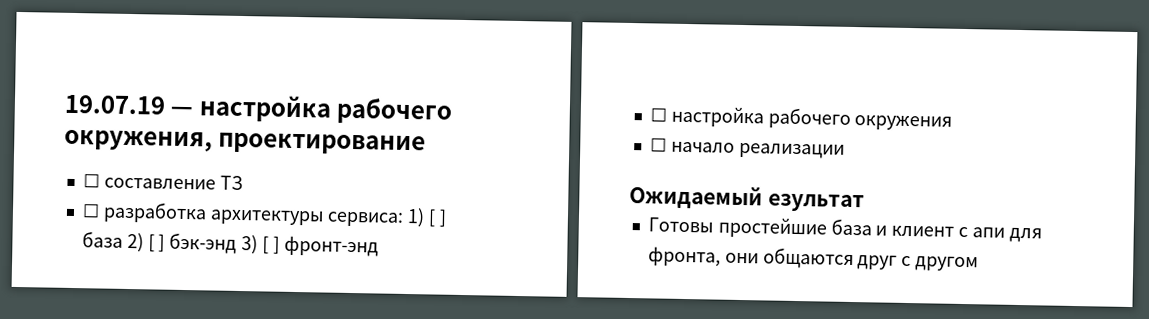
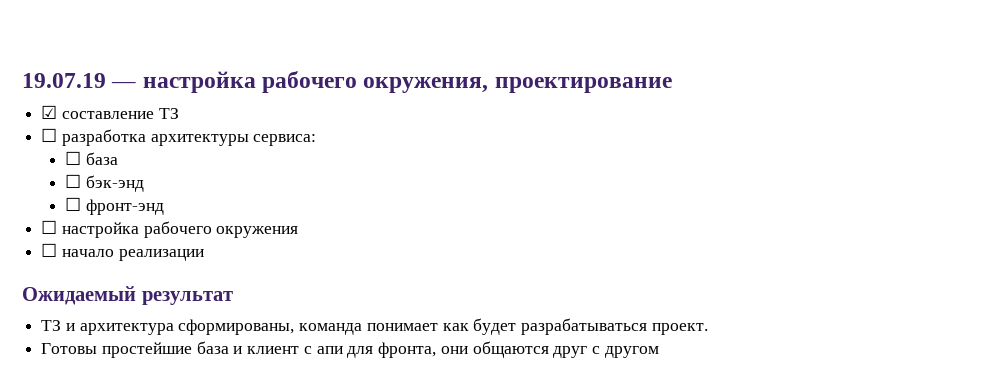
[82,173,100,188] ☐ -> [41,105,58,119] ☑
[407,208,447,228] [81,231,280,255] 1) [ ] база 2) [ ] бэк-энд 3) [ ] -> [65,151,119,165] [65,174,145,192] [65,197,82,211] // ☐ база // ☐ бэк-энд // ☐
[767,193,865,213] езультат -> [141,291,233,305] [41,318,708,335] результат // ТЗ и архитектура сформированы, команда понимает как будет разрабатываться проект.

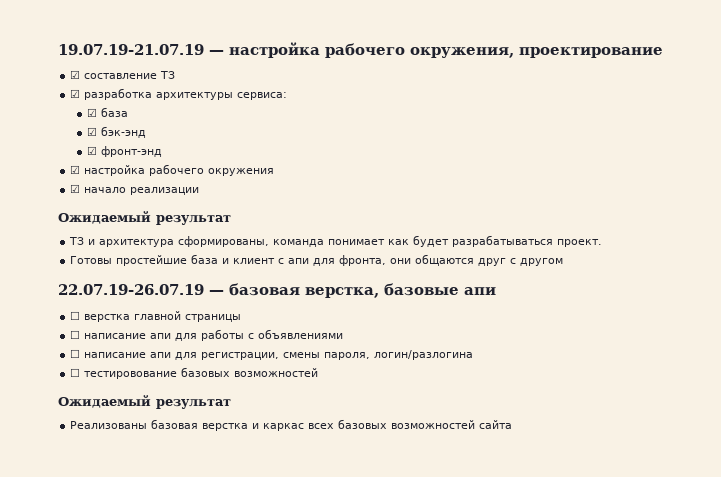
[22,73,106,88] 19.07.19 -> [58,44,204,55] 19.07.19-21.07.19
[41,128,58,142] ☐ -> [70,89,81,98] ☑
[65,151,82,165] ☐ -> [86,108,97,117] ☑
[65,174,82,188] ☐ -> [86,127,97,136] ☑
[65,197,82,211] ☐ -> [86,146,97,155] ☑
[41,220,58,234] ☐ -> [70,165,81,174] ☑
[41,243,58,257] ☐ -> [70,184,81,193] ☑
(659, 352) none -> [58,283,496,298] [70,311,242,322] [70,329,344,341] [70,349,474,360] [70,367,319,379] [58,395,231,409] [70,419,513,431] // 22.07.19-26.07.19 — базовая верстка, базовые апи // ☐ верстка главной страницы // ☐ написание апи для работы с объявлениями // ☐ написание апи для регистрации, смены пароля, логин/разлогина // ☐ тестировование базовых возможностей // Ожидаемый результат // Реализованы базовая верстка и каркас всех базовых возможностей сайта

